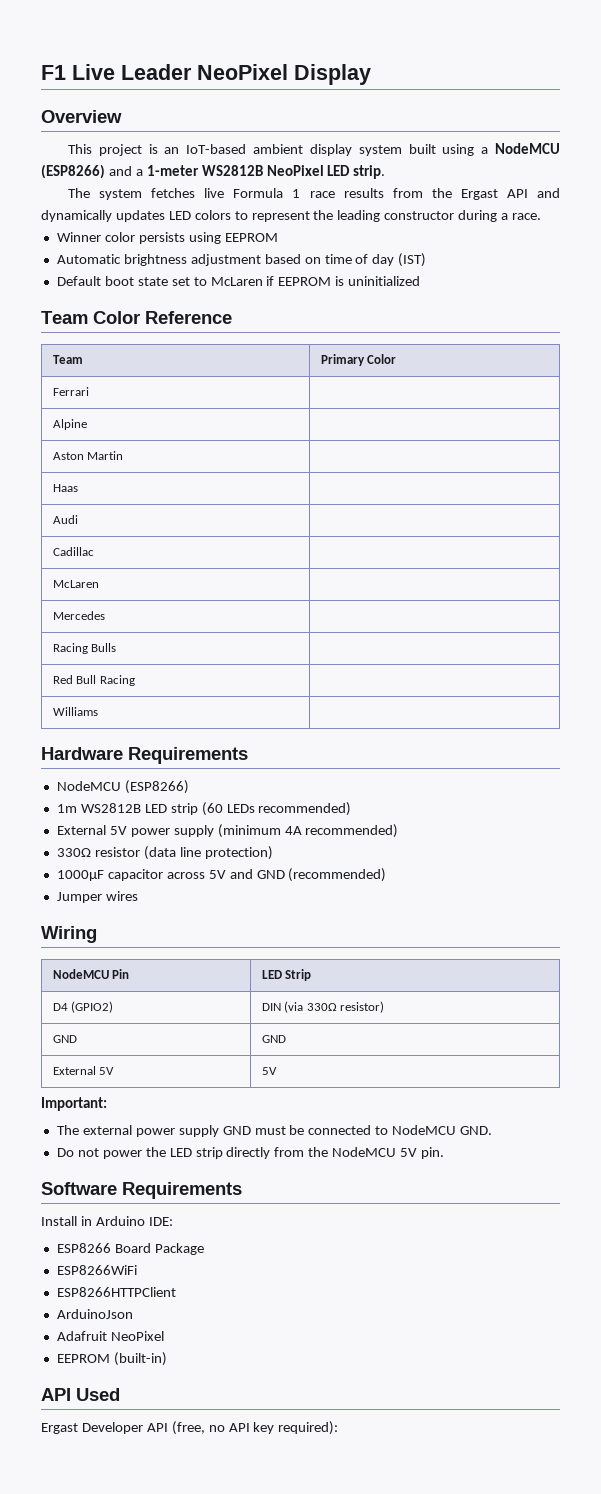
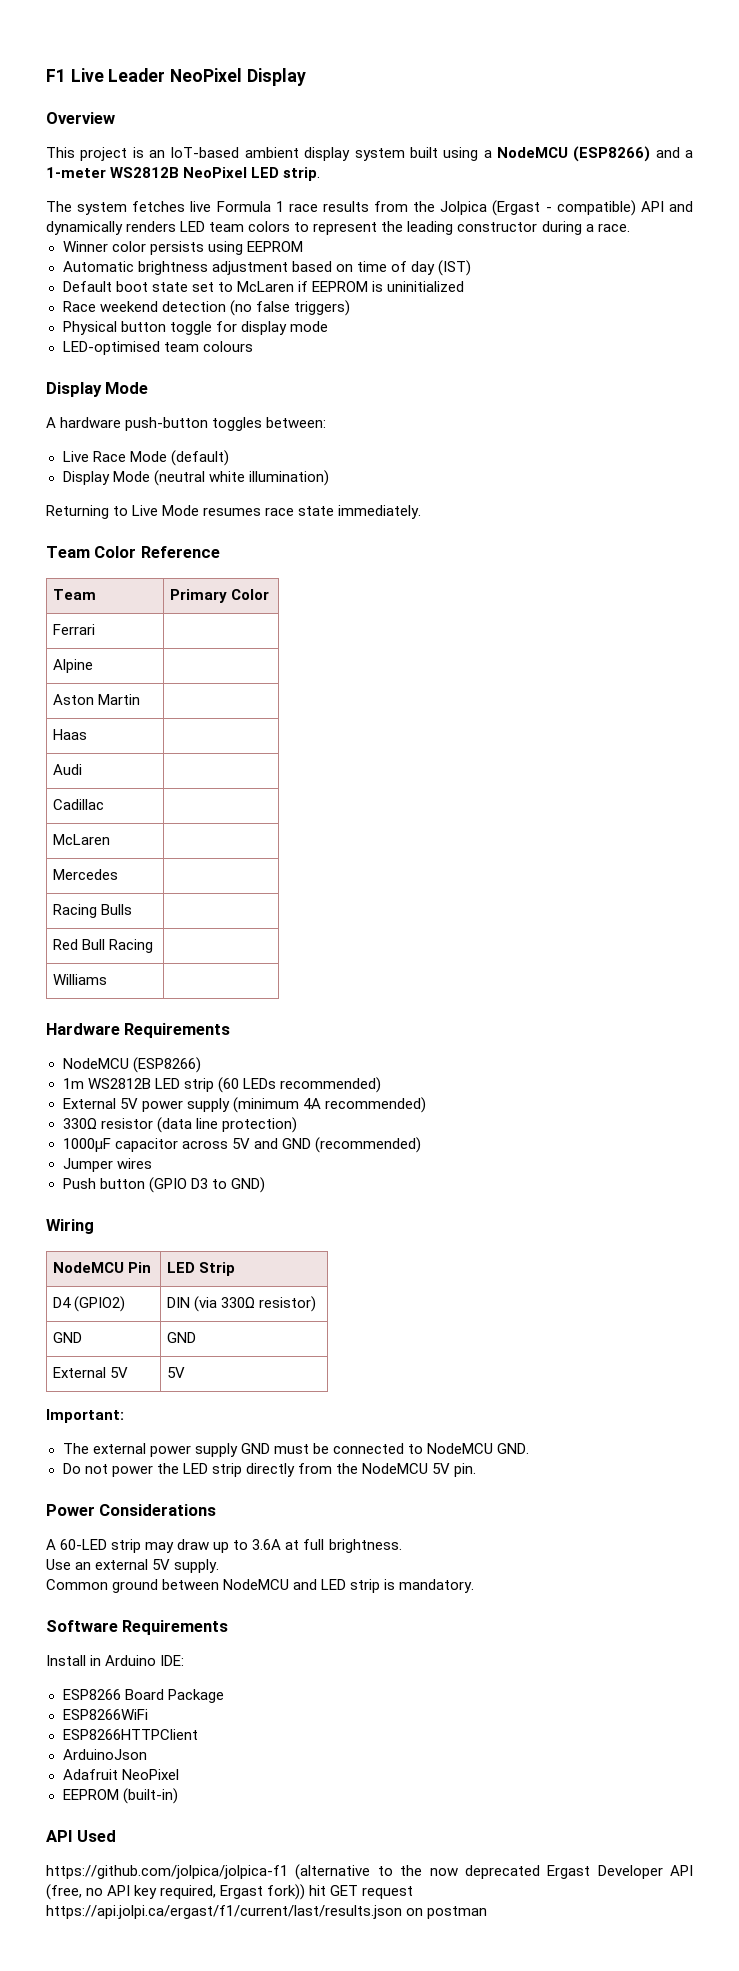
[460,188,560,200] [41,210,191,222] Ergast API and dynamically updates LED -> [440,200,693,216] [46,221,245,235] Jolpica (Ergast - compatible) API and dynamically renders LED team
(421, 281) none -> [62,300,350,316] [62,321,328,335] [62,341,253,355] [46,382,149,397] [46,417,327,431] [62,450,229,466] [62,470,329,486] [46,505,422,519] // Race weekend detection (no false triggers) // Physical button toggle for display mode // LED-optimised team colours // Display Mode // A hardware push-button toggles between: // Live Race Mode (default) // Display Mode (neutral white illumination) // Returning to Live Mode resumes race state immediately.
(138, 896) none -> [62,1177,265,1193] // Push button (GPIO D3 to GND)
(445, 1153) none -> [46,1504,217,1516] [46,1539,402,1553] [46,1559,220,1573] [46,1579,475,1593] // Power Considerations // A 60-LED strip may draw up to 3.6A at full brightness. // Use an external 5V supply. // Common ground between NodeMCU and LED strip is mandatory.
(120, 1394) none -> [46,1864,540,1880] https://github.com/jolpica/jolpica-f1 (alternative to the now deprecated
[278,1421,339,1435] required): -> [160,1884,414,1900] [46,1905,488,1919] required, Ergast fork)) hit GET request https://api.jolpi.ca/ergast/f1/current/last/results.json on postman

